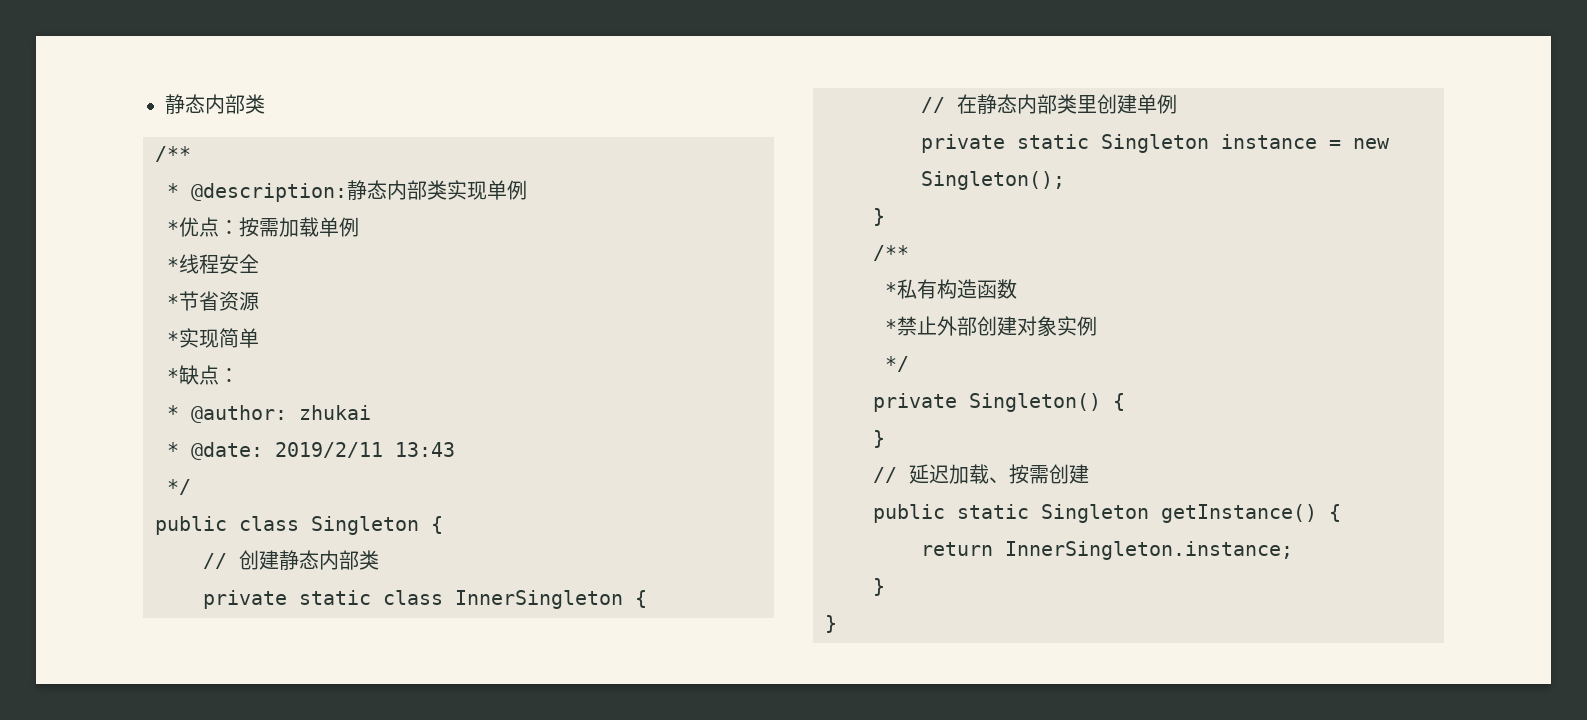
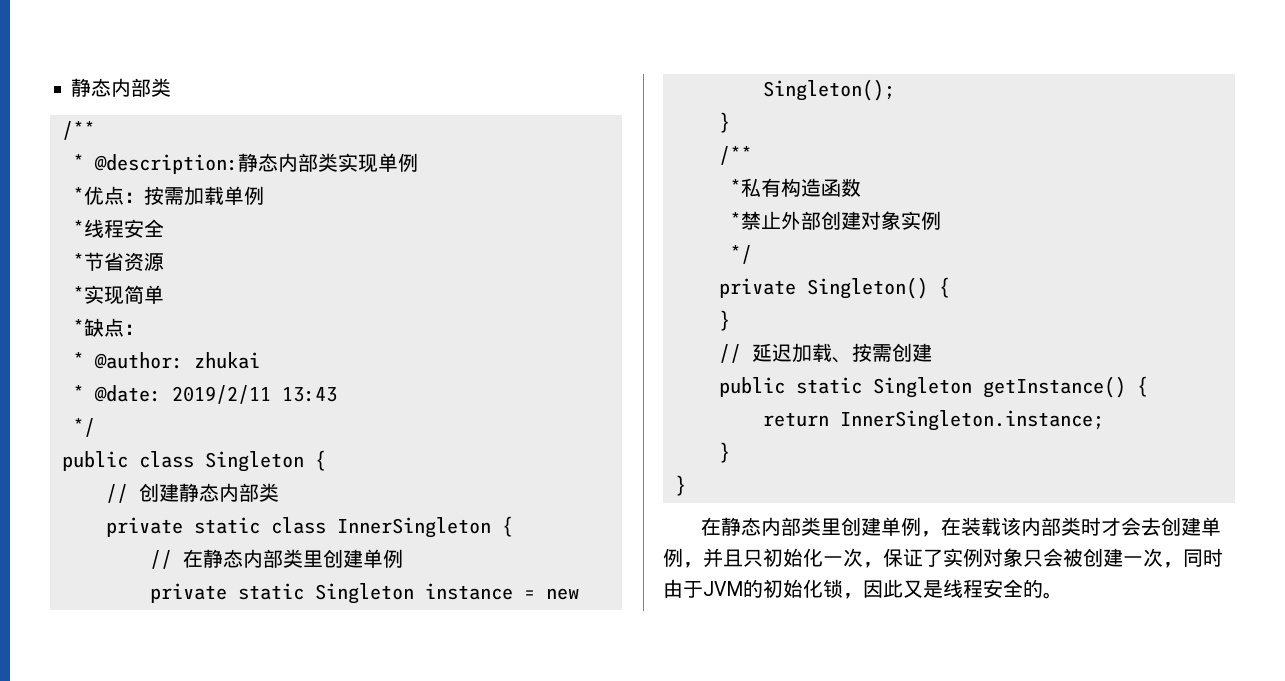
(837, 624) none -> [701,517,1222,537] [663,548,1223,568] [663,579,1063,599] // 在静态内部类里创建单例，在装载该内部类时才会去创建单例，并且只初始化一次，保证了实例对象只会被创建一次，同时由于JVM的初始化锁，因此又是线程安全的。

